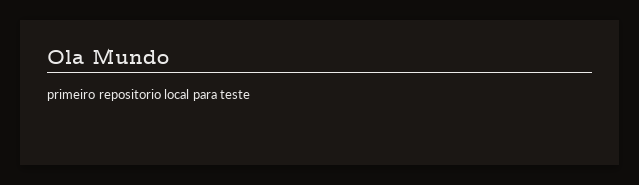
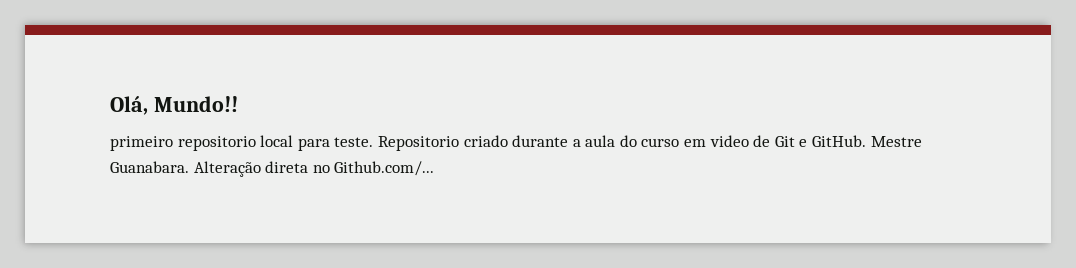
[47,48,169,64] Ola Mundo -> [110,96,238,115] Olá, Mundo!!
[220,90,251,99] teste -> [334,135,922,151] [110,161,435,177] teste. Repositorio criado durante a aula do curso em video de Git e GitHub. Mestre Guanabara. Alteração direta no Github.com/...

